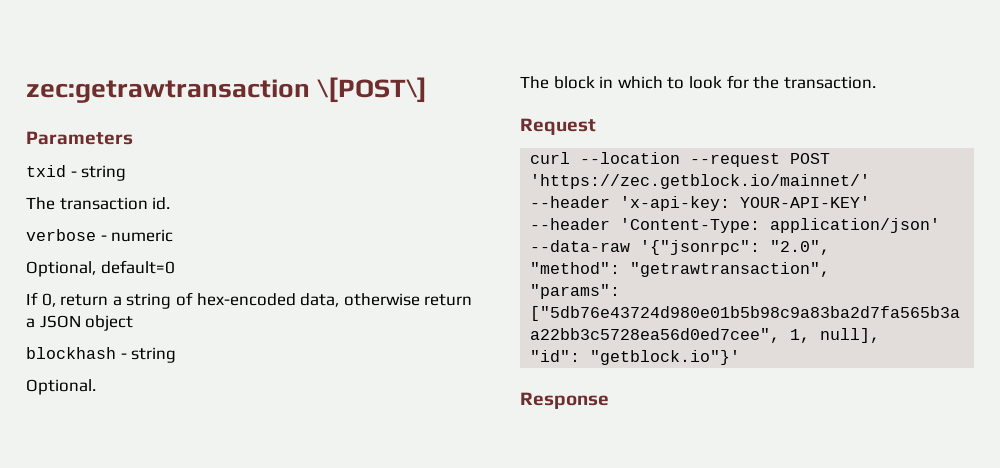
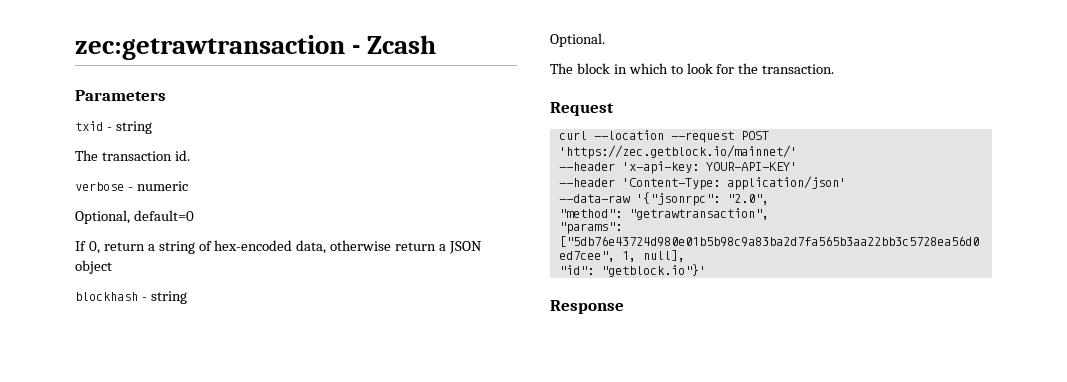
[317,77,428,103] \[POST\] -> [352,35,437,54] - Zcash

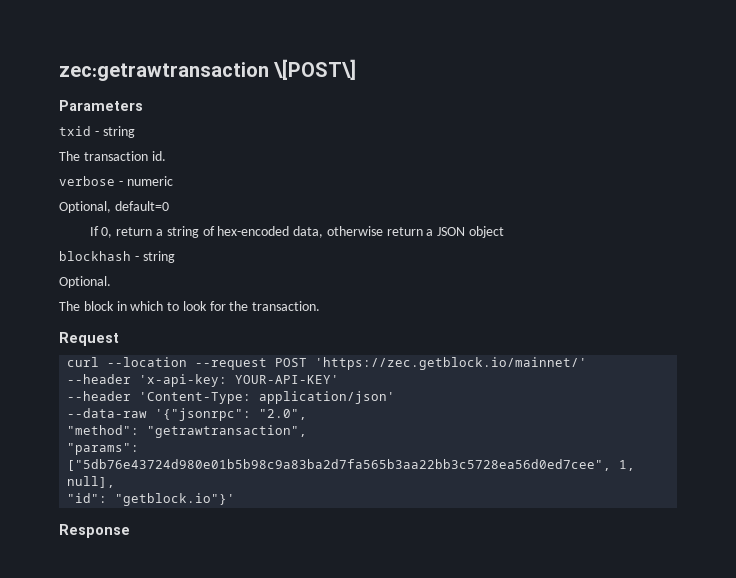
[352,35,437,54] - Zcash -> [273,59,357,80] \[POST\]

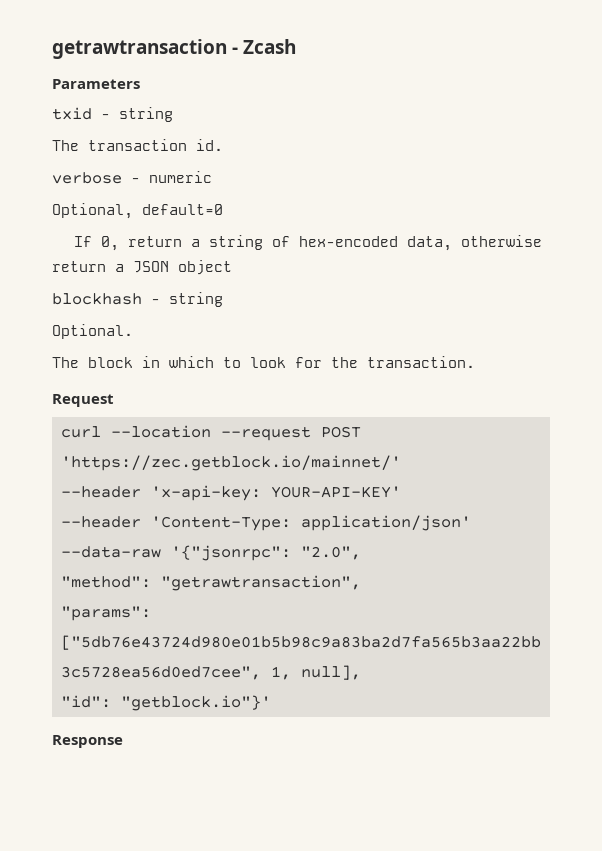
[59,59,357,81] zec:getrawtransaction \[POST\] -> [52,39,297,59] getrawtransaction - Zcash

